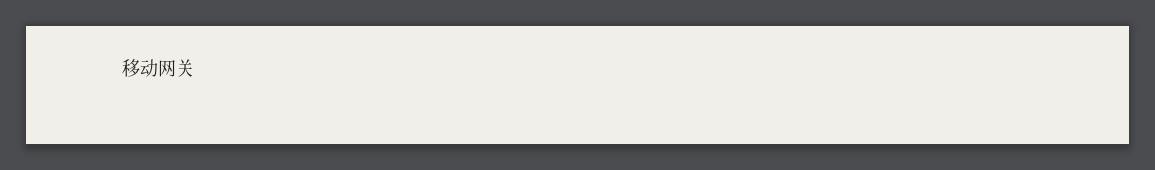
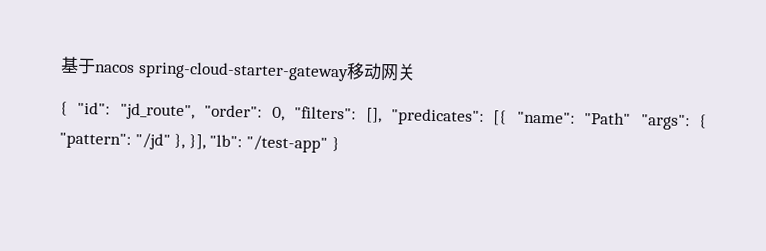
(122, 68) none -> [60,56,349,82] 基于nacos spring-cloud-starter-gateway
(194, 68) none -> [60,101,707,131] [59,132,340,153] // { "id": "jd_route", "order": 0, "filters": [], "predicates": [{ "name": "Path" "args": { "pattern": "/jd" }, }], "lb": "/test-app" }

